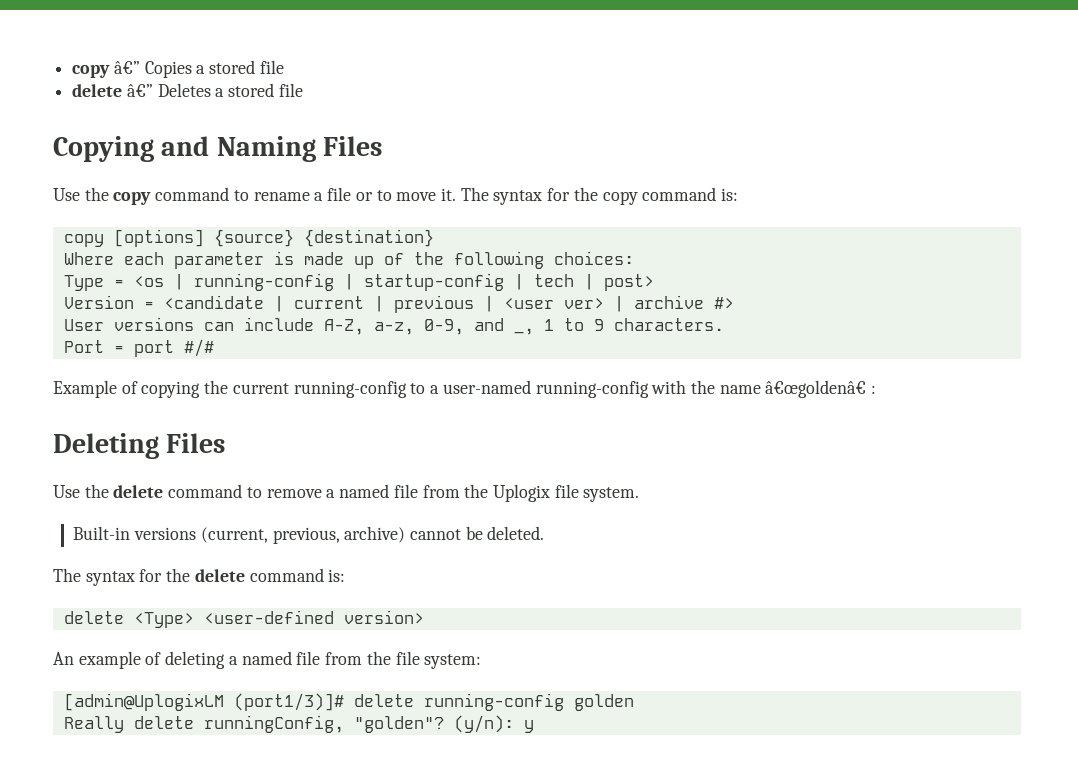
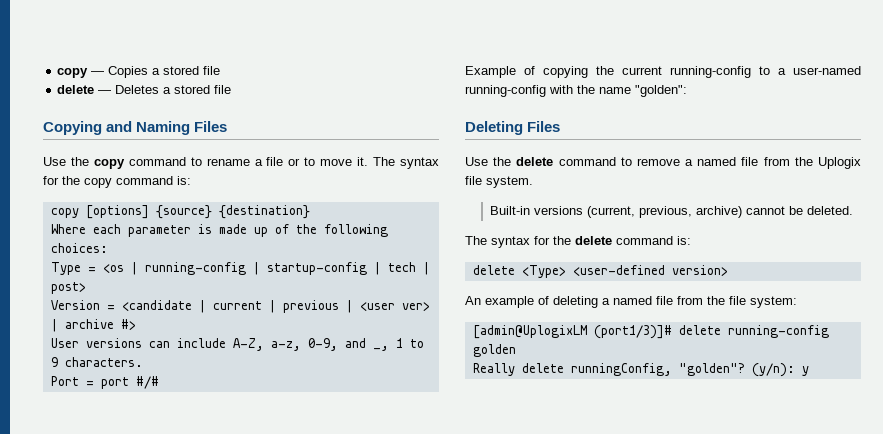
[72,61,140,78] copy â€” -> [57,68,105,78] copy —
[126,84,153,97] â€” -> [98,90,112,94] —
[765,380,877,398] â€œgoldenâ€ : -> [635,85,687,97] "golden":

